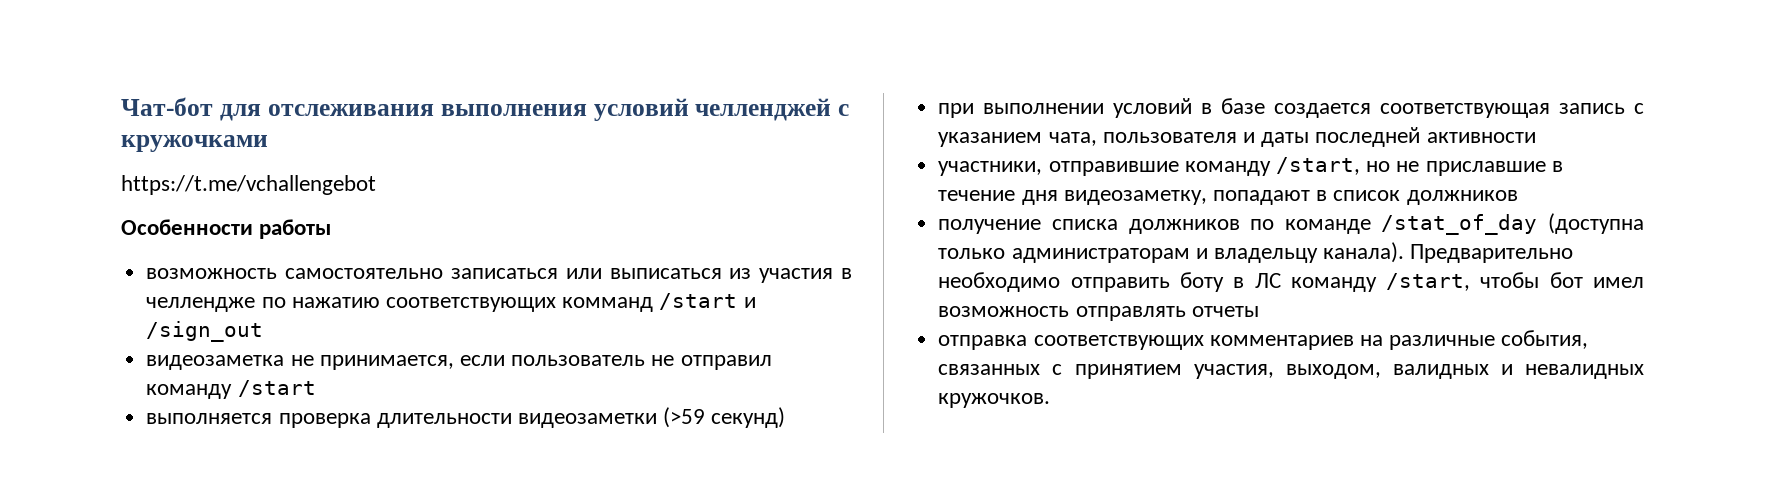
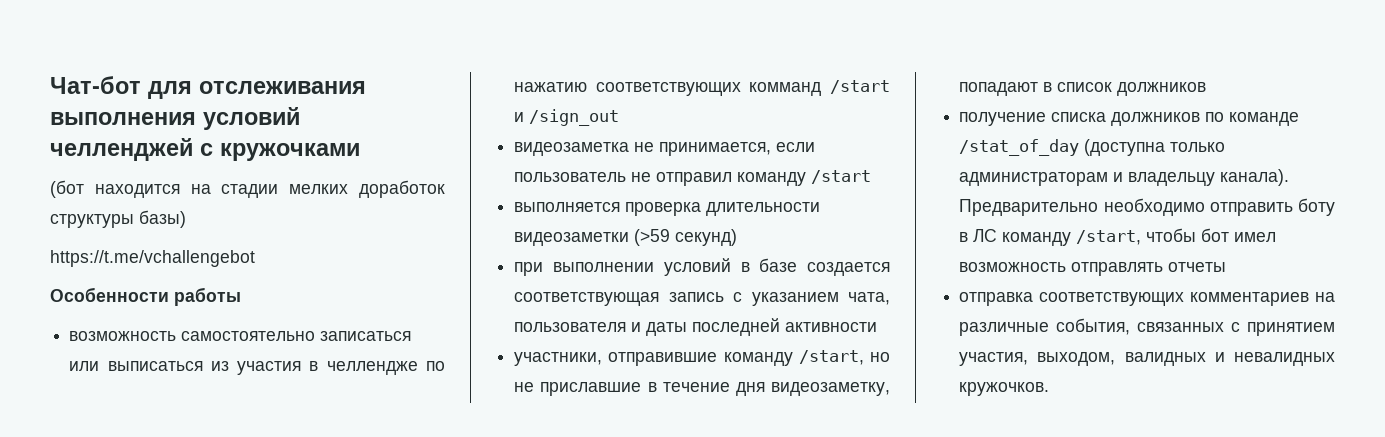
(268, 143) none -> [50,180,446,198] [50,210,186,228] // (бот находится на стадии мелких доработок структуры базы)

